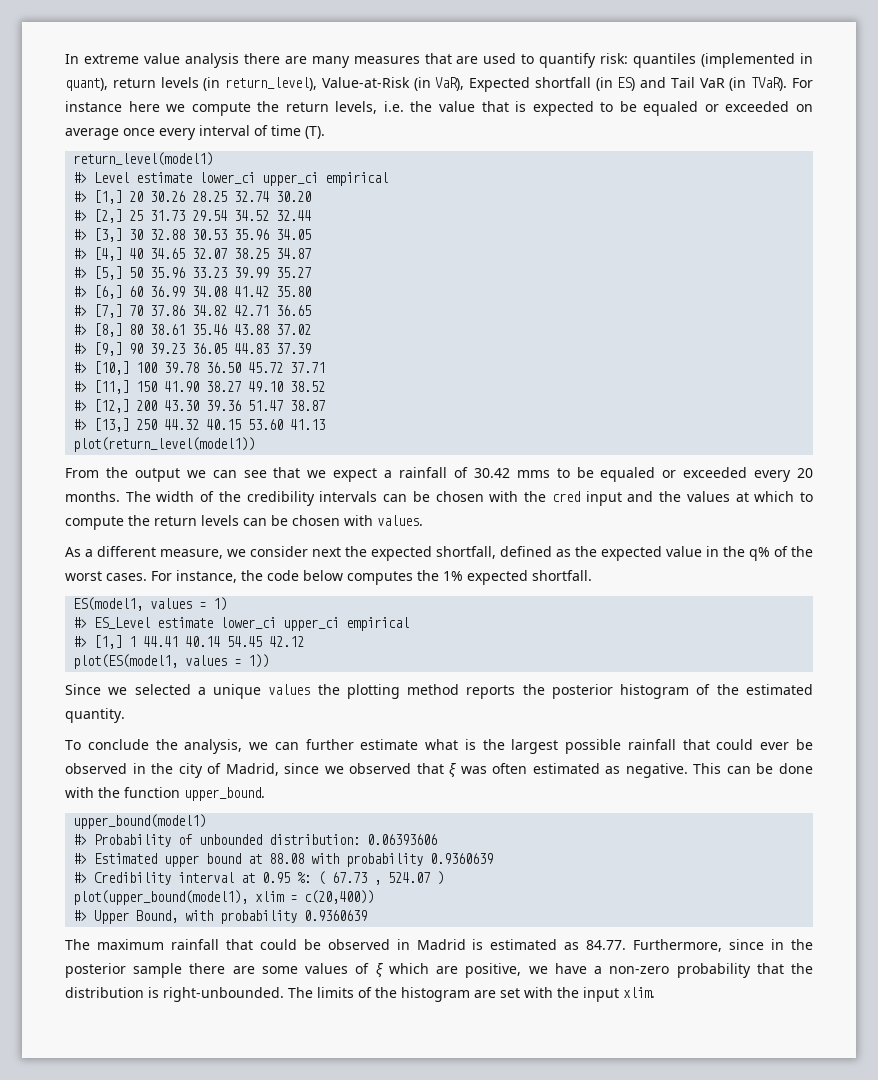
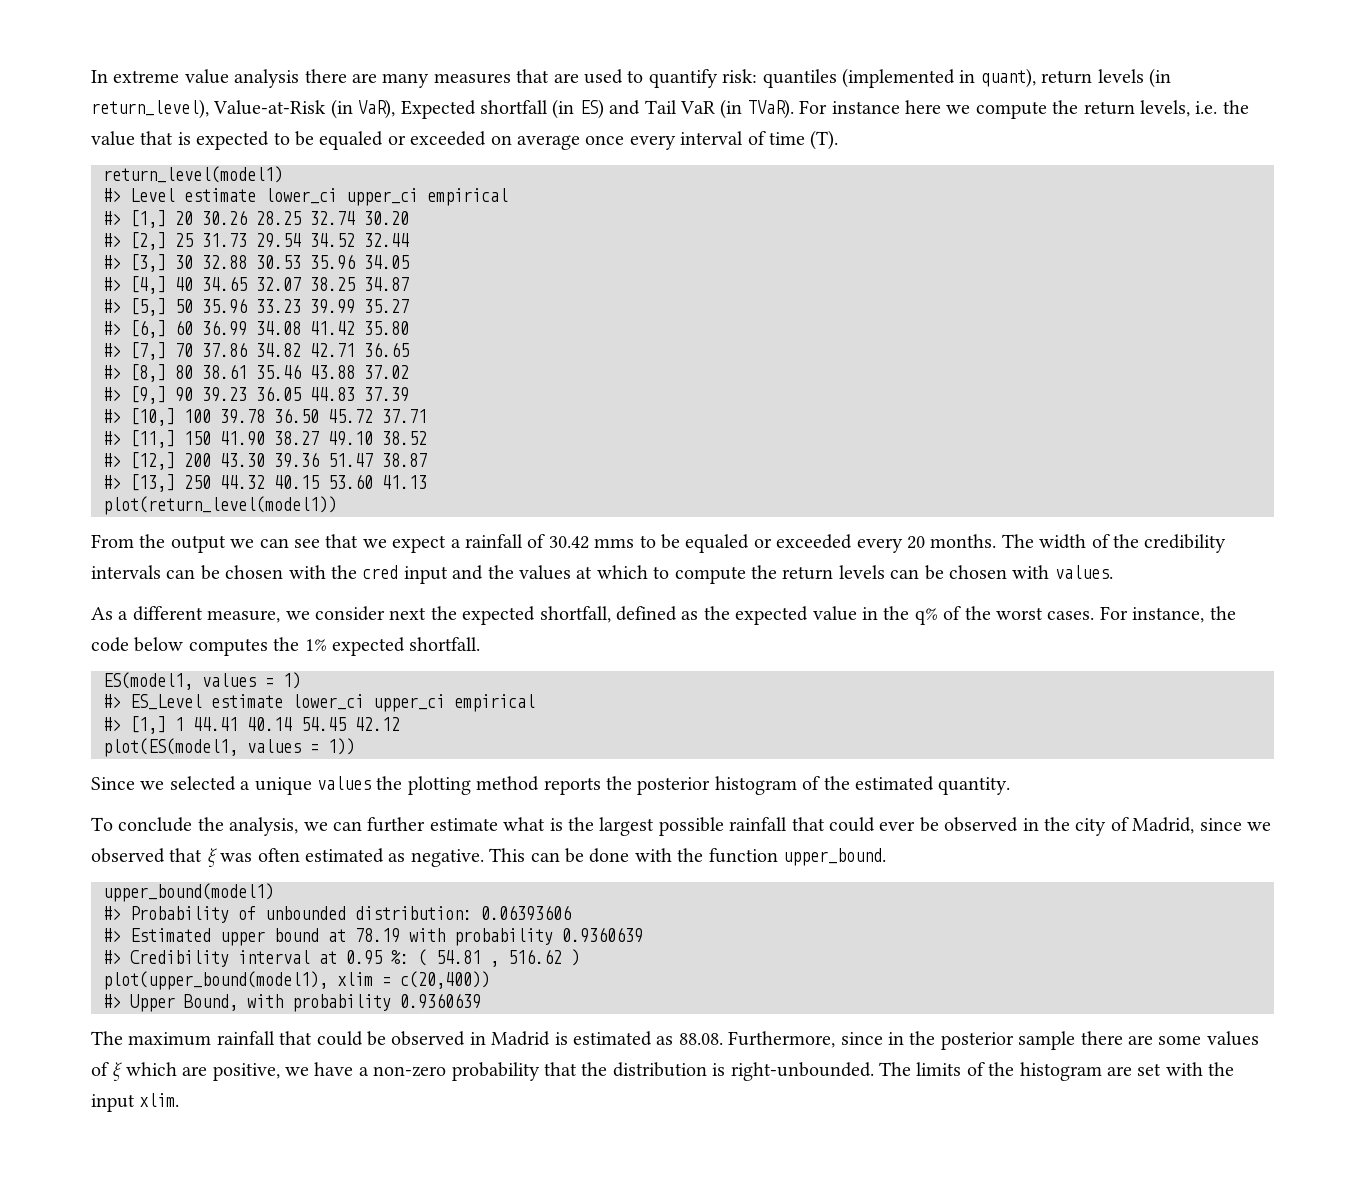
[269,853,305,864] 88.08 -> [355,928,400,943] 78.19
[332,872,431,885] 67.73 , 524.07 -> [436,949,562,967] 54.81 , 516.62
[586,940,627,950] 84.77. -> [678,1033,723,1045] 88.08.

